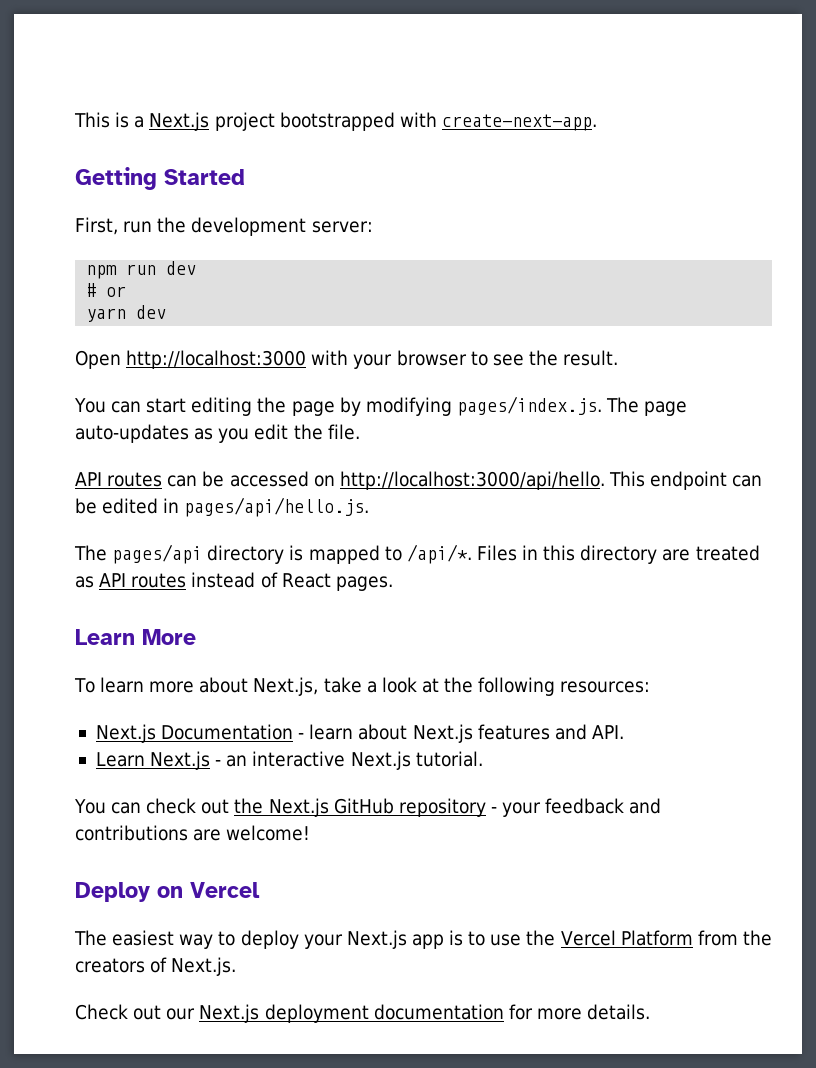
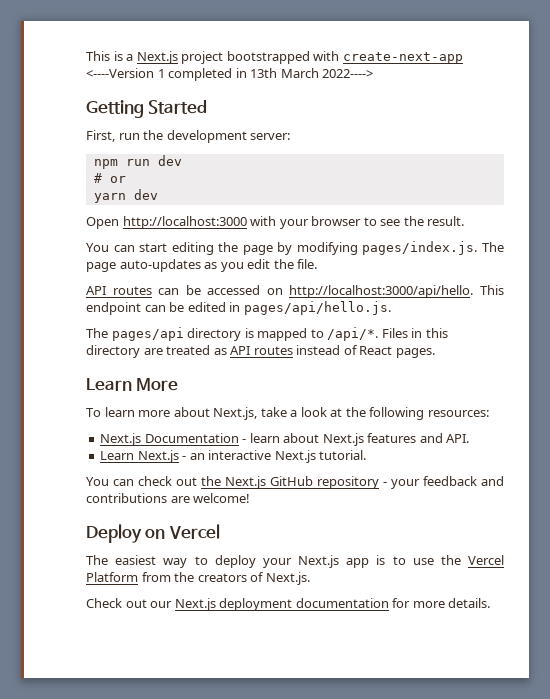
[441,114,597,131] create-next-app. -> [342,52,463,64] [86,68,374,81] create-next-app <----Version 1 completed in 13th March 2022---->

